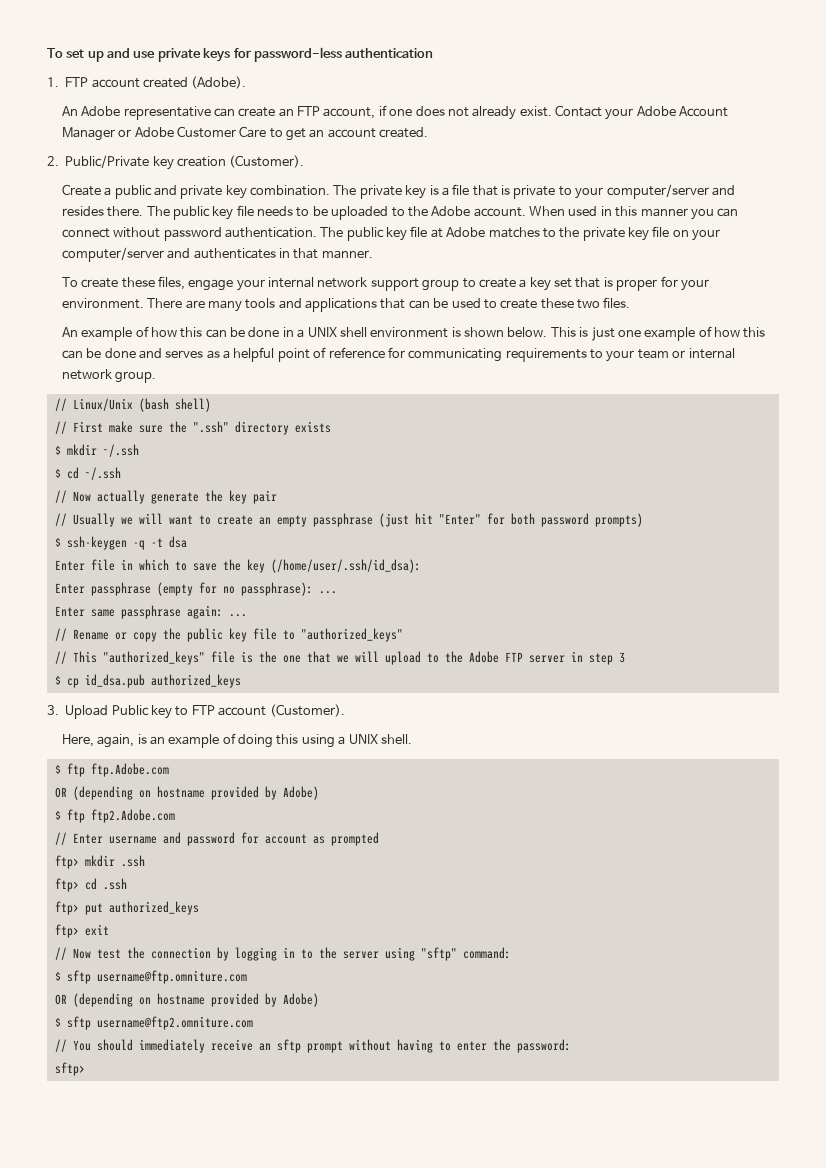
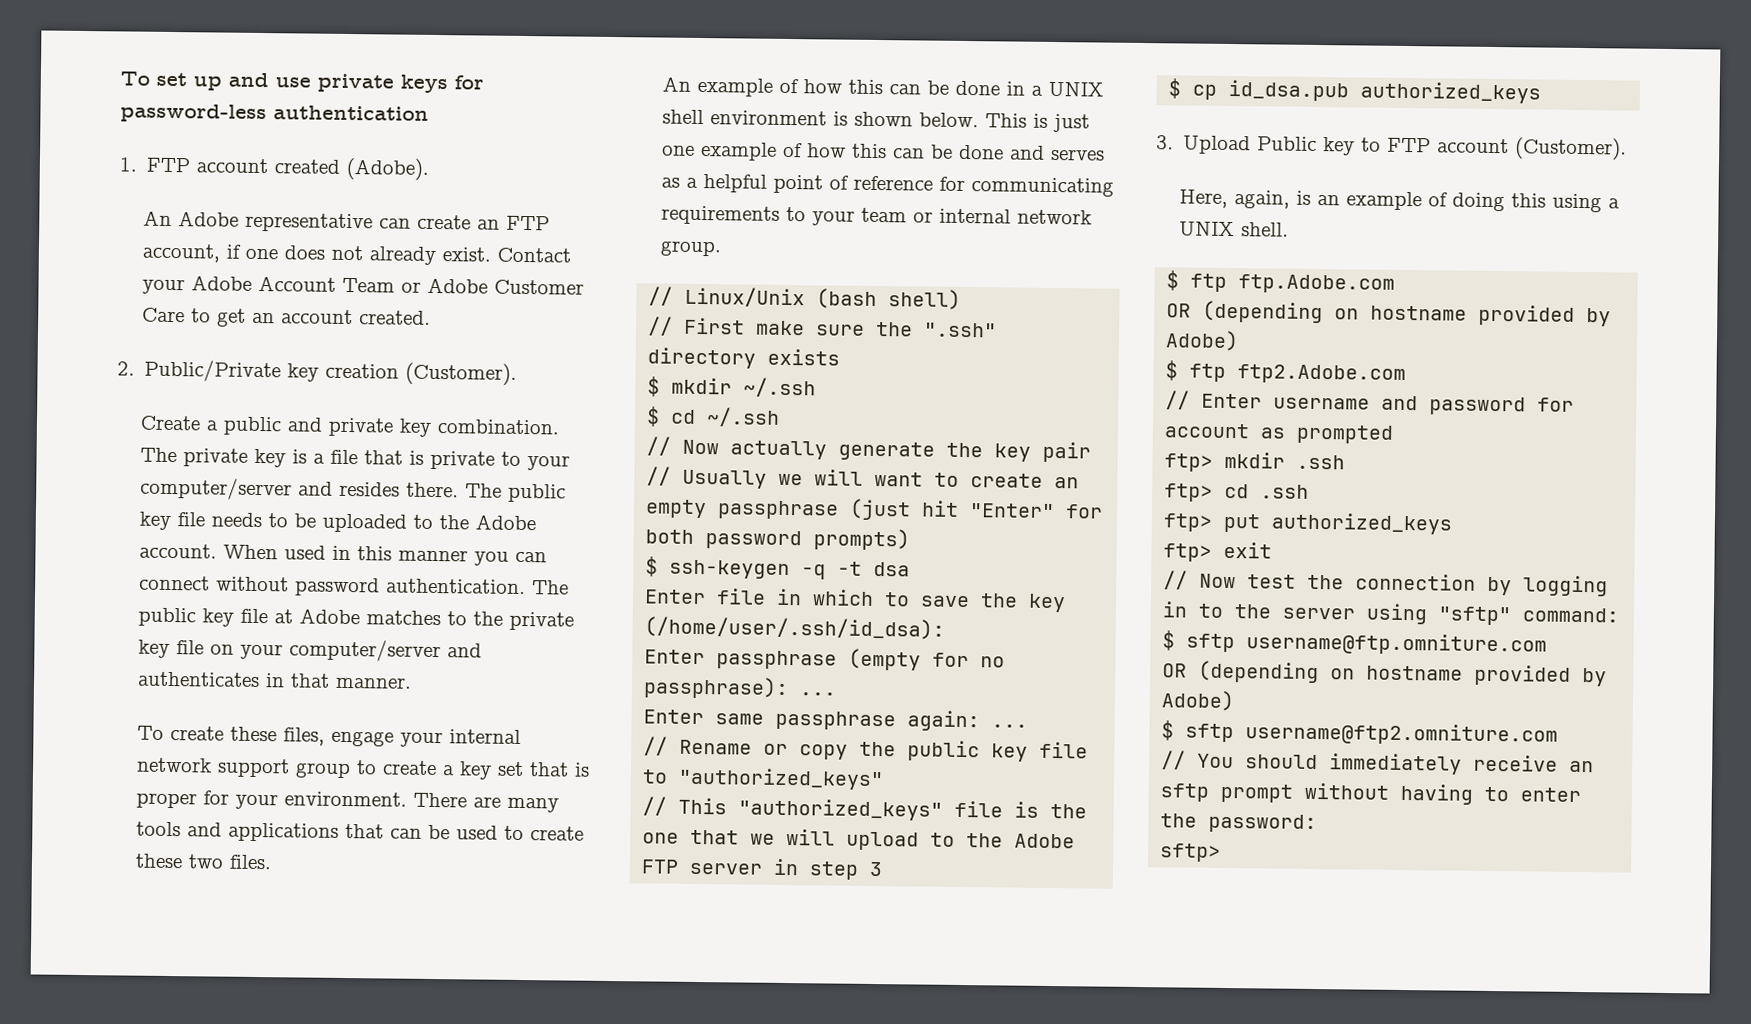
[61,127,115,141] Manager -> [341,277,395,293] Team

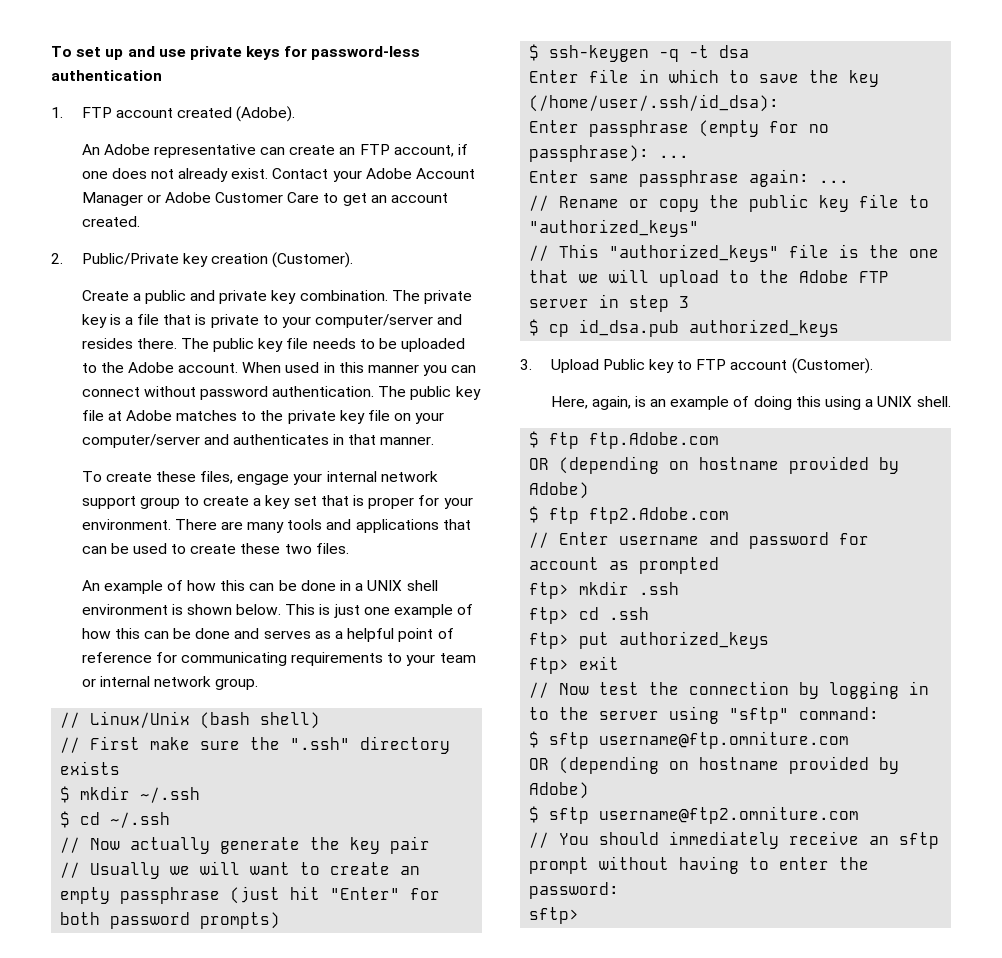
[341,277,395,293] Team -> [81,192,143,206] Manager

